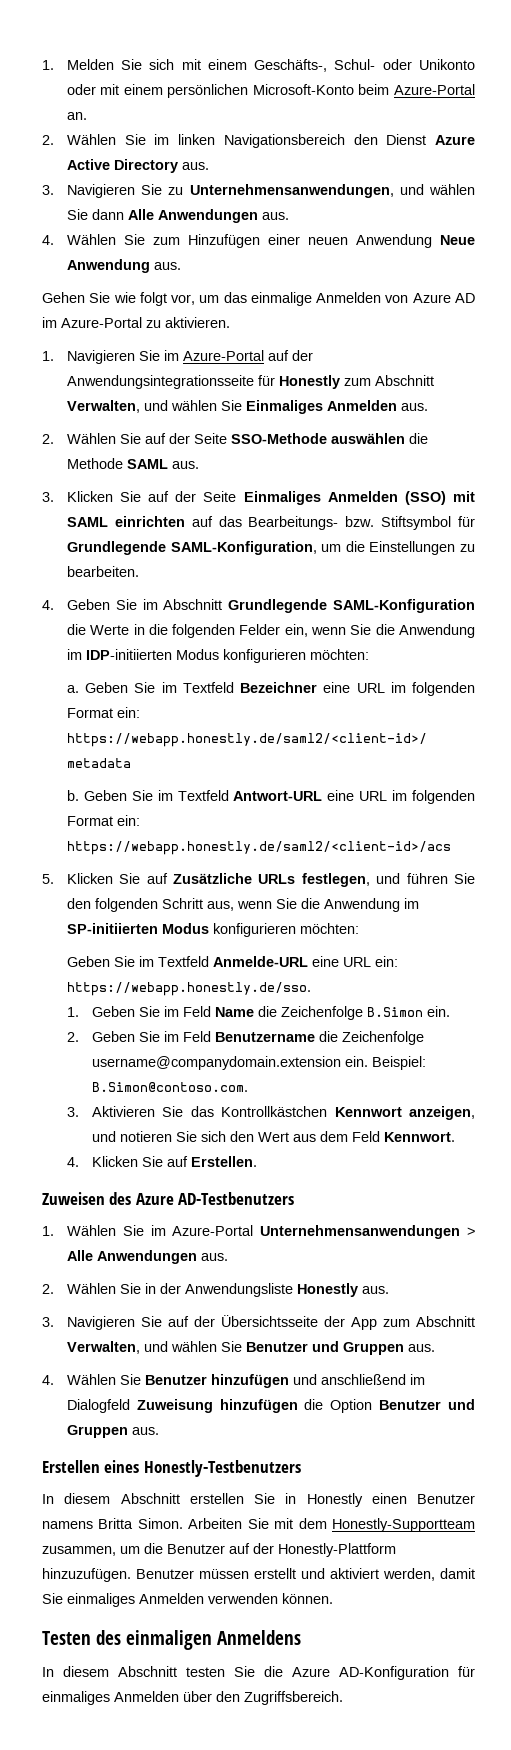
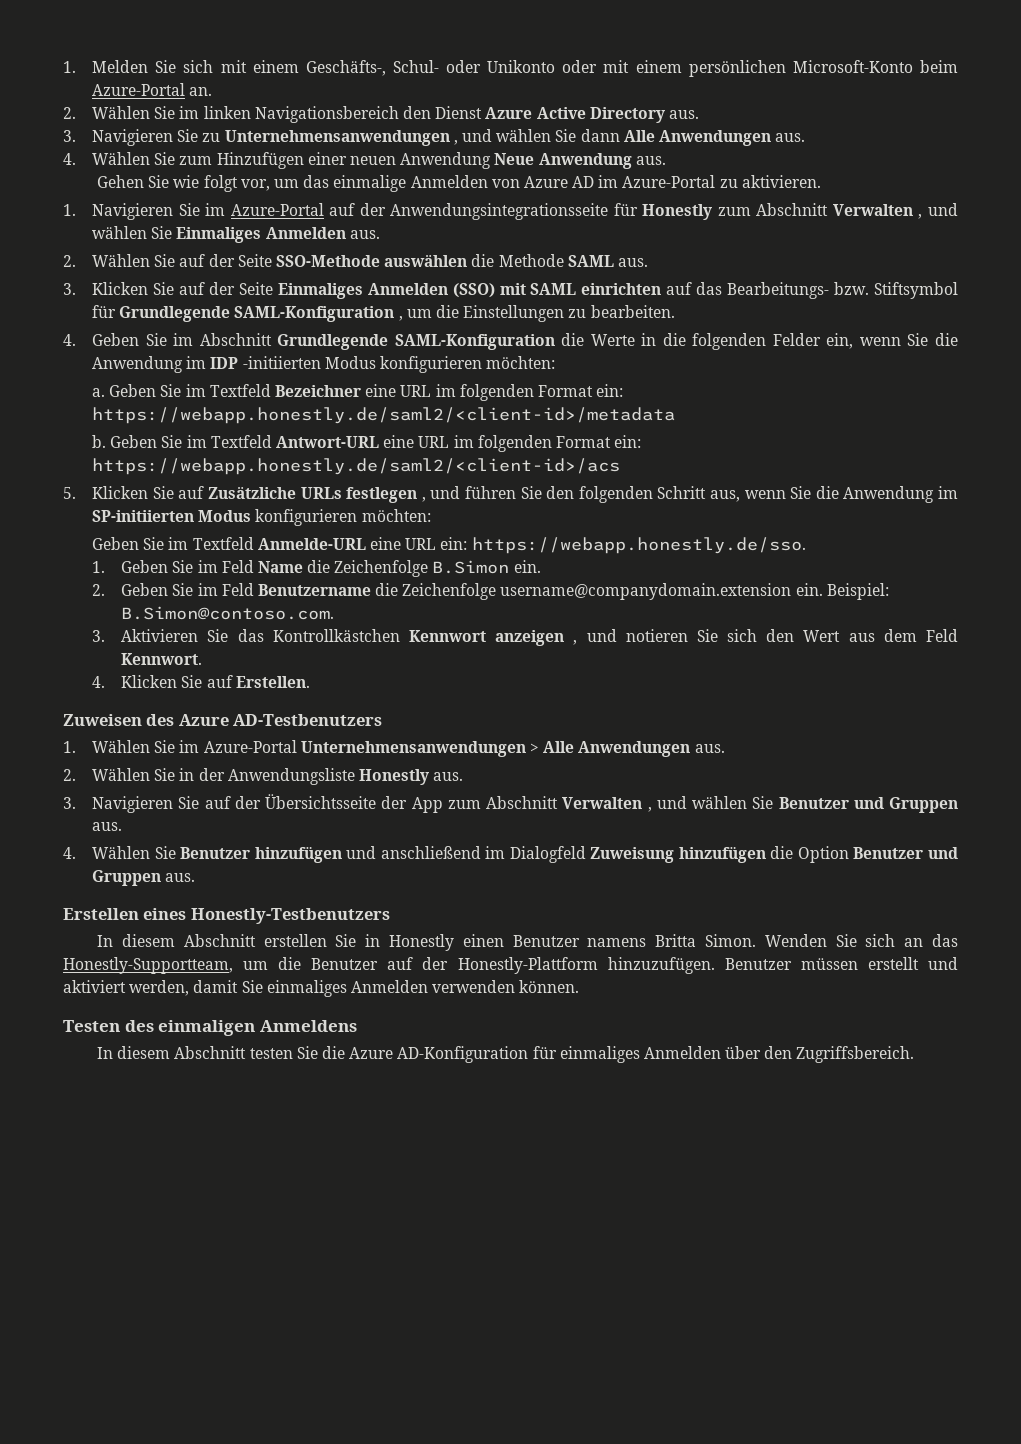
[189,184,394,198] Unternehmensanwendungen, -> [224,130,458,146] Unternehmensanwendungen ,
[66,400,140,413] Verwalten, -> [832,204,923,219] Verwalten ,
[170,541,317,555] SAML-Konfiguration, -> [234,306,403,322] SAML-Konfiguration ,
[85,649,172,660] IDP-initiierten -> [210,356,321,369] IDP -initiierten
[301,873,370,887] festlegen, -> [346,487,426,503] festlegen ,
[409,1106,475,1120] anzeigen, -> [495,630,578,646] anzeigen ,
[66,1341,140,1354] Verwalten, -> [562,797,652,812] Verwalten ,
[188,1518,475,1532] [42,1546,116,1556] Arbeiten Sie mit dem Honestly-Supportteam zusammen, -> [764,934,958,947] [63,957,233,974] Wenden Sie sich an das Honestly-Supportteam,

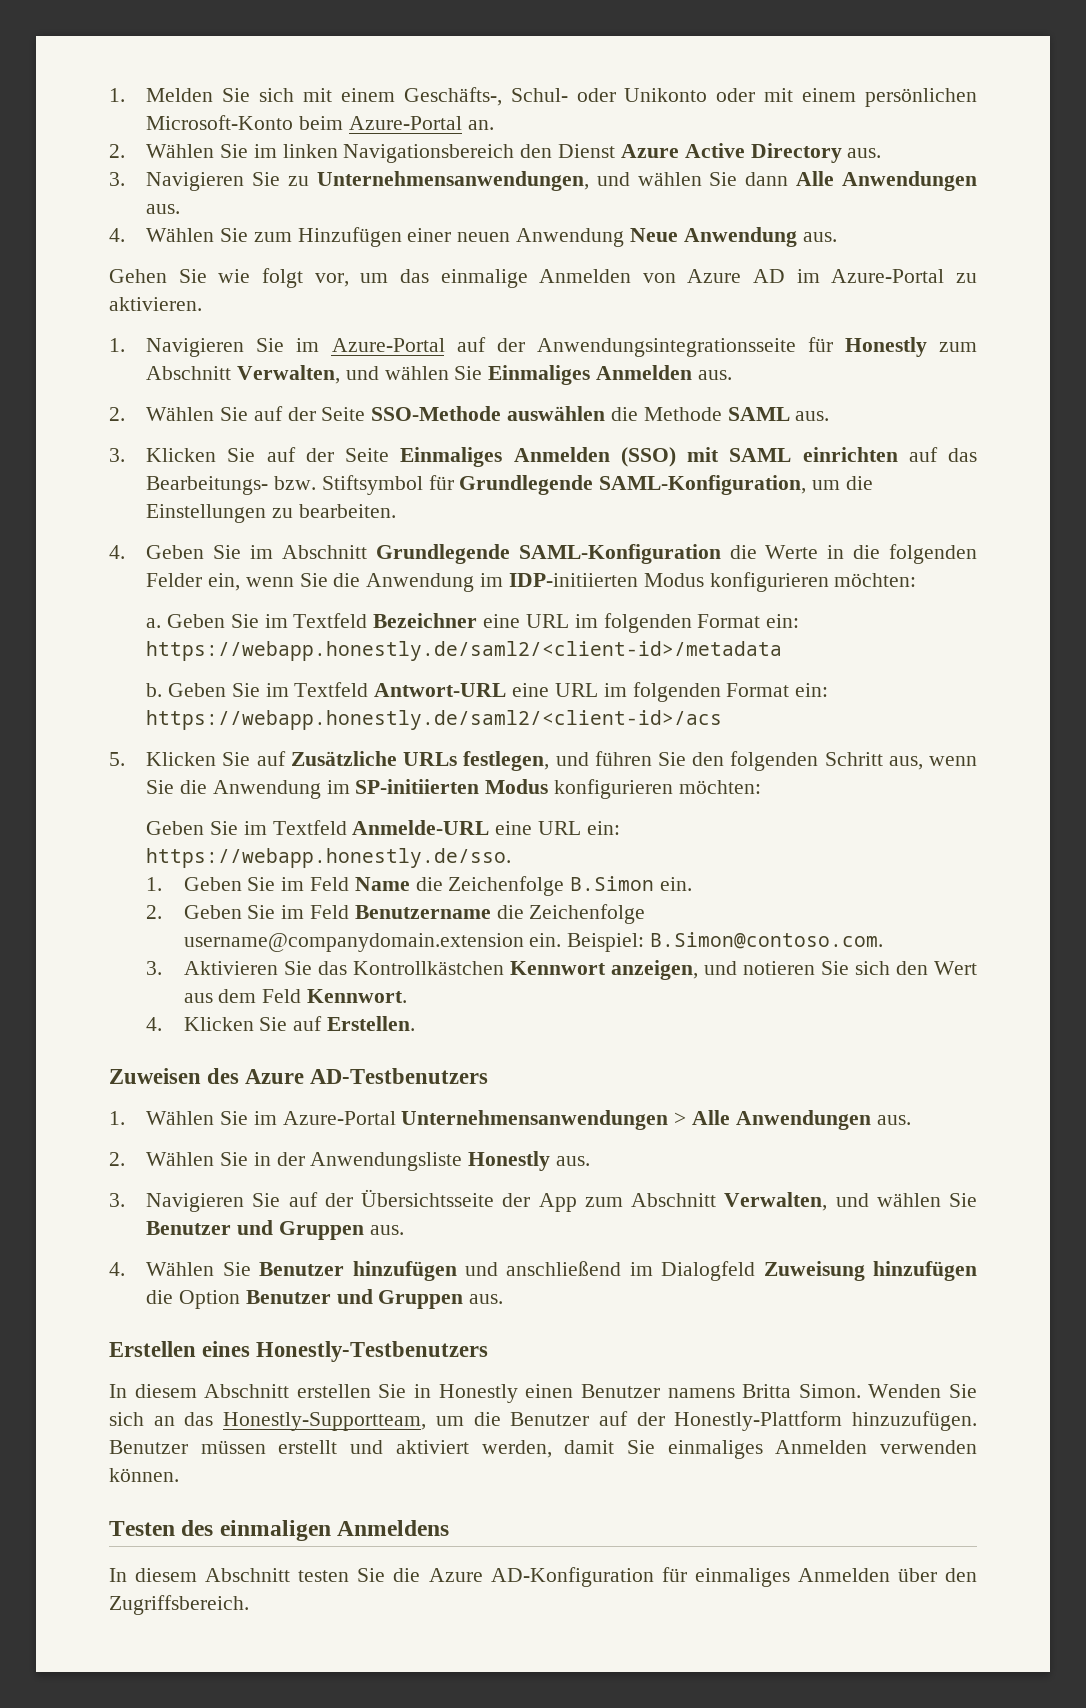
[224,130,458,146] Unternehmensanwendungen , -> [316,171,589,191] Unternehmensanwendungen,
[832,204,923,219] Verwalten , -> [237,365,341,384] Verwalten,
[234,306,403,322] SAML-Konfiguration , -> [599,475,807,495] SAML-Konfiguration,
[210,356,321,369] IDP -initiierten -> [508,573,638,587] IDP-initiierten
[346,487,426,503] festlegen , -> [463,751,550,771] festlegen,
[495,630,578,646] anzeigen , -> [610,960,698,980] anzeigen,
[562,797,652,812] Verwalten , -> [724,1192,828,1211] Verwalten,

